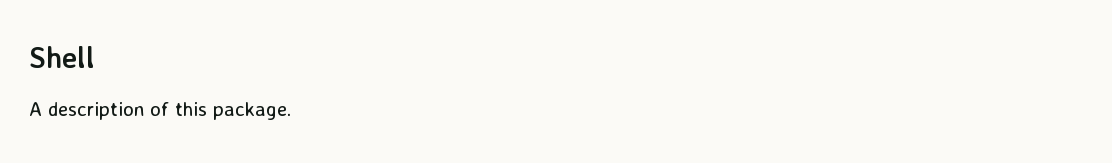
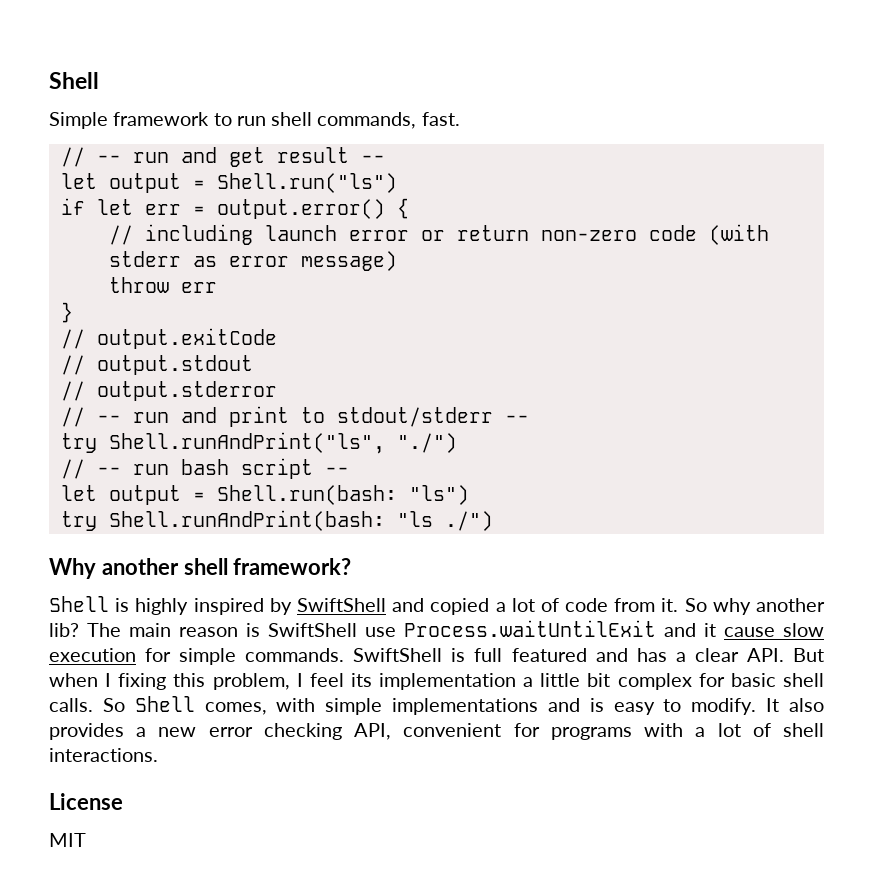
[29,102,291,120] A description of this package. -> [49,112,460,129] [60,147,385,167] [60,173,397,193] [60,198,409,219] [108,224,769,245] [108,251,397,271] [108,277,217,293] [60,302,73,323] [60,328,277,349] [60,355,253,375] [60,381,277,401] [60,406,529,427] [60,432,457,454] [60,458,349,479] [60,485,469,505] [60,510,493,531] [49,558,352,579] [49,596,825,615] [49,620,824,637] [49,648,825,665] [49,673,824,690] [49,696,824,715] [49,723,825,740] [49,748,158,762] [49,793,123,810] [49,833,86,847] Simple framework to run shell commands, fast. // // -- run and get result -- // let output = Shell.run("ls") // if let err = output.error() { // // including launch error or return non-zero code (with stderr as error message) // throw err // } // // output.exitCode // // output.stdout // // output.stderror // // -- run and print to stdout/stderr -- // try Shell.runAndPrint("ls", "./") // // -- run bash script -- // let output = Shell.run(bash: "ls") // try Shell.runAndPrint(bash: "ls ./") // Why another shell framework? // Shell is highly inspired by SwiftShell and copied a lot of code from it. So why another lib? The main reason is SwiftShell use Process.waitUntilExit and it cause slow execution for simple commands. SwiftShell is full featured and has a clear API. But when I fixing this problem, I feel its implementation a little bit complex for basic shell calls. So Shell comes, with simple implementations and is easy to modify. It also provides a new error checking API, convenient for programs with a lot of shell interactions. // License // MIT

